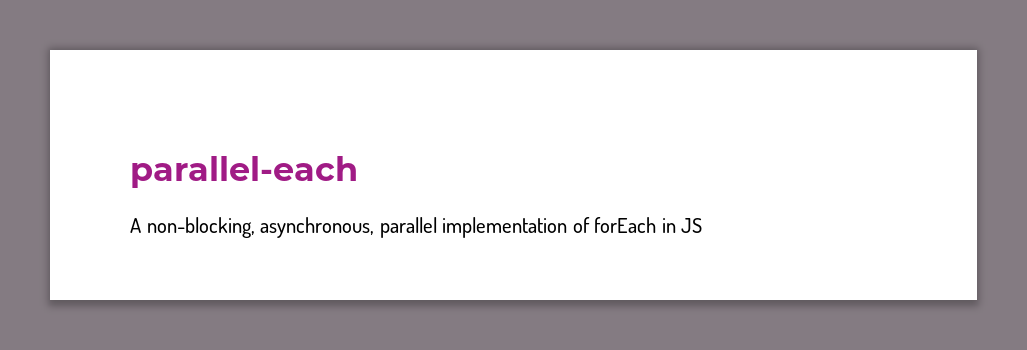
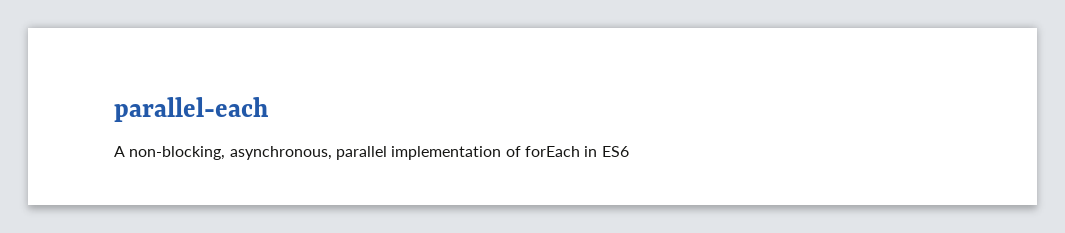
[681,218,703,233] JS -> [601,146,629,157] ES6

